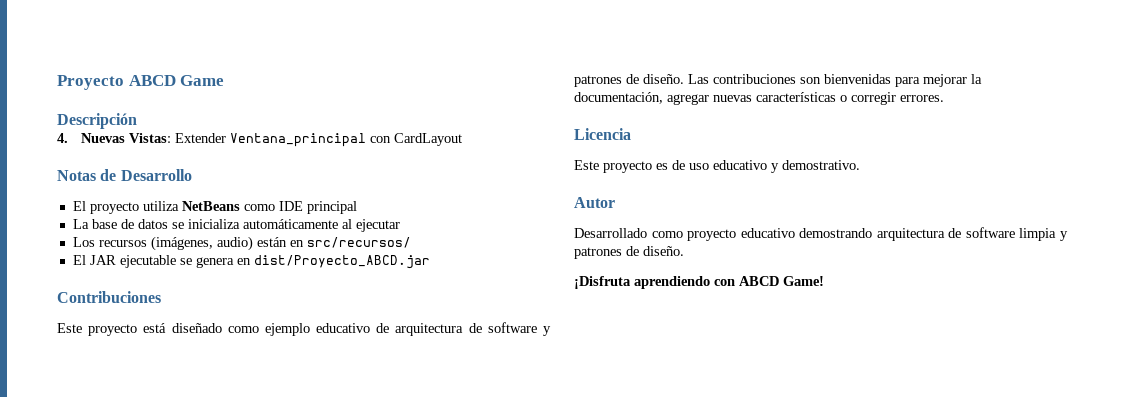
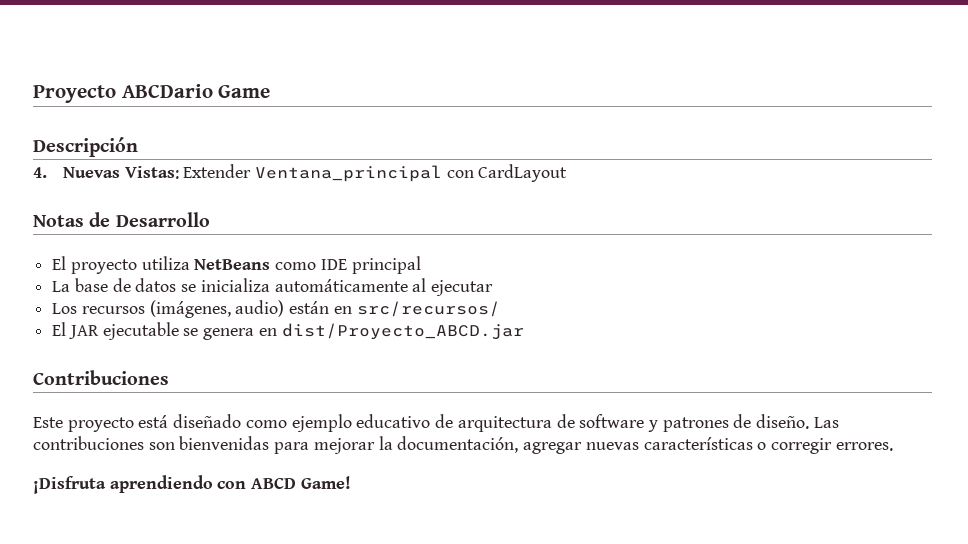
[128,75,176,86] ABCD -> [121,84,213,98] ABCDario
[574,128,631,140] [574,160,860,173] [574,197,615,208] [574,227,1068,241] [574,246,684,259] // Licencia // Este proyecto es de uso educativo y demostrativo. // Autor // Desarrollado como proyecto educativo demostrando arquitectura de software limpia y patrones de diseño. -> (893, 446) none

